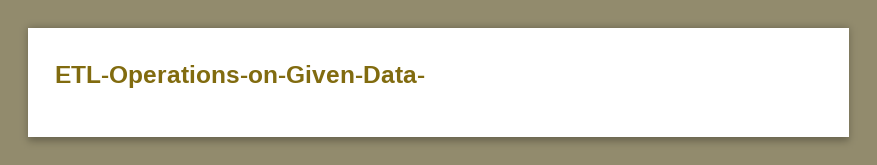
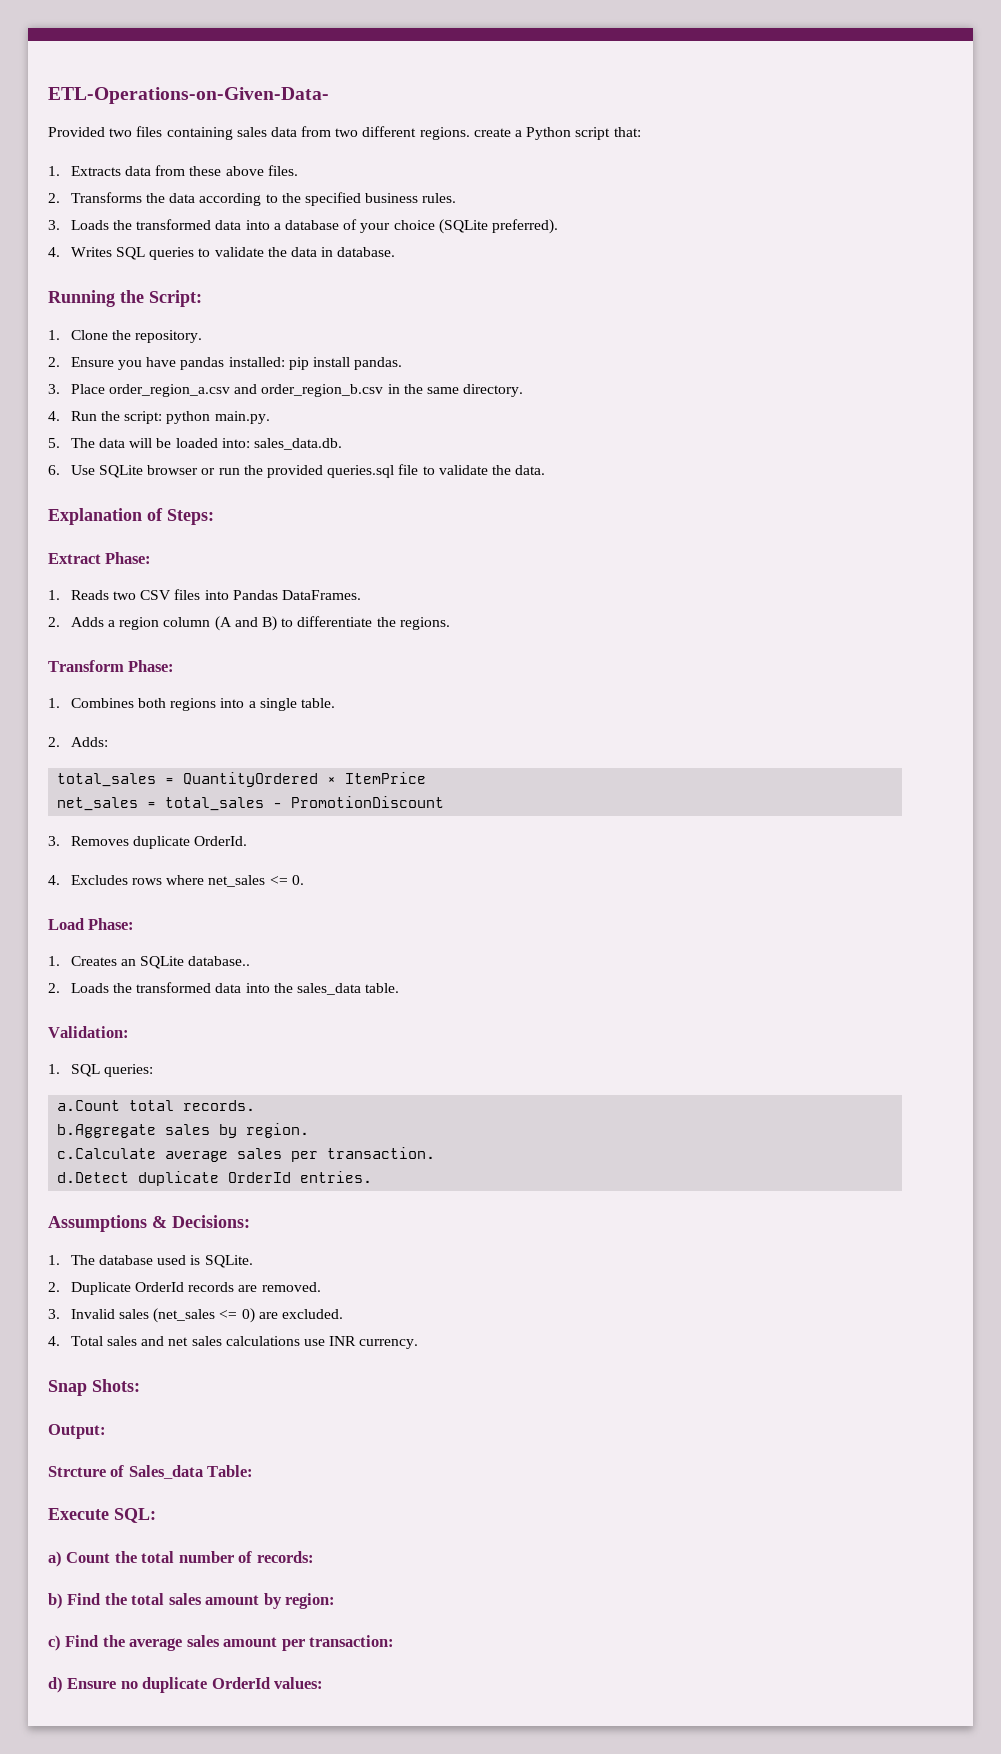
(425, 76) none -> [48,126,641,140] [48,165,298,176] [48,192,457,206] [48,219,558,234] [48,247,396,260] [48,290,202,307] [48,330,203,343] [48,357,403,370] [48,384,524,397] [48,411,270,424] [48,438,342,450] [48,464,546,478] [48,508,214,525] [48,552,152,564] [48,589,361,600] [48,616,450,631] [48,660,175,672] [48,698,335,711] [48,737,108,747] [57,772,427,787] [57,796,445,811] [48,836,248,849] [48,875,304,887] [48,918,135,930] [48,956,251,969] [48,982,400,995] [48,1026,129,1038] [48,1064,154,1077] [57,1100,256,1111] [57,1123,310,1138] [57,1147,436,1162] [57,1171,373,1186] [48,1215,250,1232] [48,1255,253,1268] [48,1282,321,1295] [48,1308,343,1323] [48,1336,419,1349] [48,1379,140,1396] [48,1424,106,1439] [48,1465,254,1479] [48,1508,156,1523] [48,1551,314,1567] [48,1593,336,1609] [48,1635,395,1651] [48,1677,324,1693] // Provided two files containing sales data from two different regions. create a Python script that: // 1. Extracts data from these above files. // 2. Transforms the data according to the specified business rules. // 3. Loads the transformed data into a database of your choice (SQLite preferred). // 4. Writes SQL queries to validate the data in database. // Running the Script: // 1. Clone the repository. // 2. Ensure you have pandas installed: pip install pandas. // 3. Place order_region_a.csv and order_region_b.csv in the same directory. // 4. Run the script: python main.py. // 5. The data will be loaded into: sales_data.db. // 6. Use SQLite browser or run the provided queries.sql file to validate the data. // Explanation of Steps: // Extract Phase: // 1. Reads two CSV files into Pandas DataFrames. // 2. Adds a region column (A and B) to differentiate the regions. // Transform Phase: // 1. Combines both regions into a single table. // 2. Adds: // total_sales = QuantityOrdered × ItemPrice // net_sales = total_sales - PromotionDiscount // 3. Removes duplicate OrderId. // 4. Excludes rows where net_sales <= 0. // Load Phase: // 1. Creates an SQLite database.. // 2. Loads the transformed data into the sales_data table. // Validation: // 1. SQL queries: // a.Count total records. // b.Aggregate sales by region. // c.Calculate average sales per transaction. // d.Detect duplicate OrderId entries. // Assumptions & Decisions: // 1. The database used is SQLite. // 2. Duplicate OrderId records are removed. // 3. Invalid sales (net_sales <= 0) are excluded. // 4. Total sales and net sales calculations use INR currency. // Snap Shots: // Output: // Strcture of Sales_data Table: // Execute SQL: // a) Count the total number of records: // b) Find the total sales amount by region: // c) Find the average sales amount per transaction: // d) Ensure no duplicate OrderId values:

